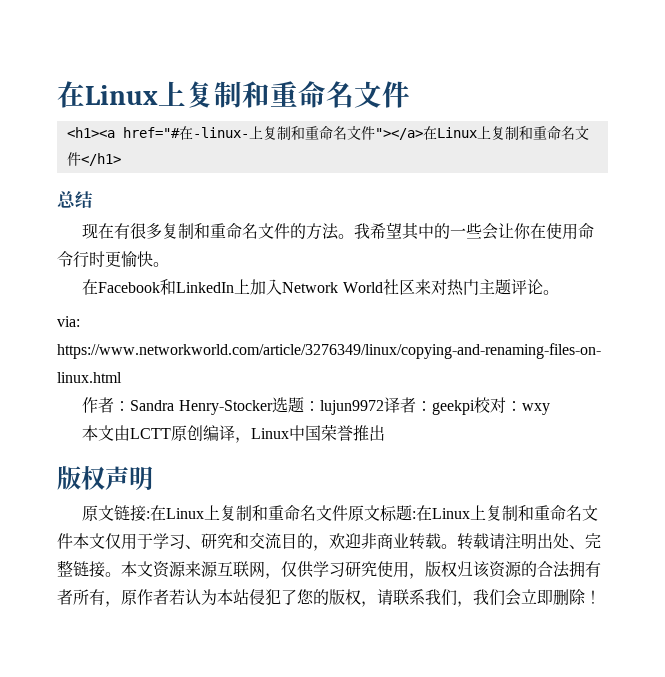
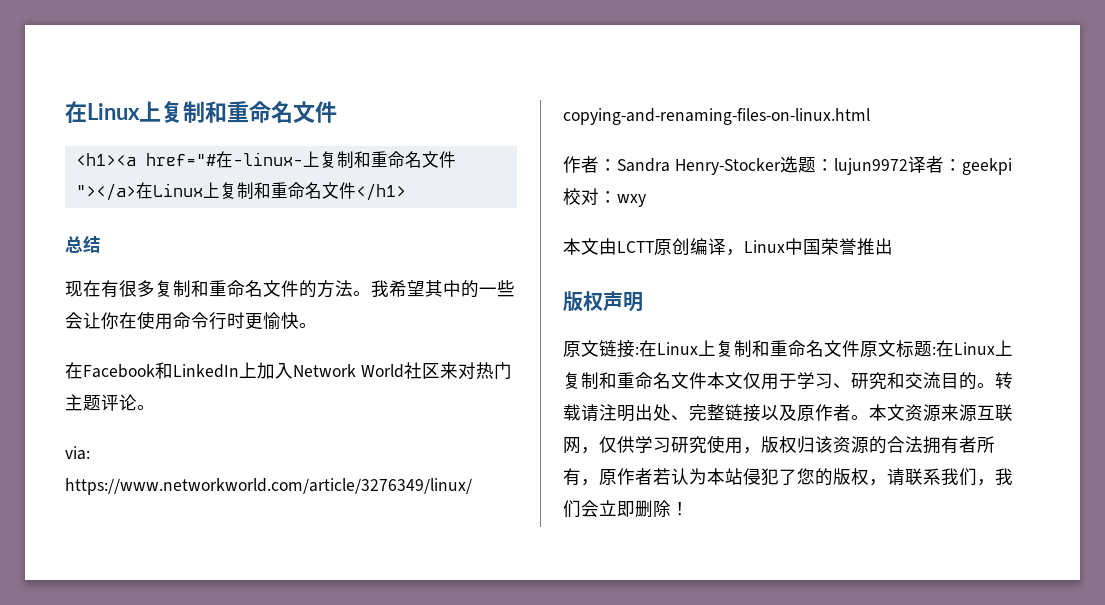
[313,533,441,551] ，欢迎非商业转载 -> (977, 381) none
(105, 569) none -> [761,404,851,421] 以及原作者

